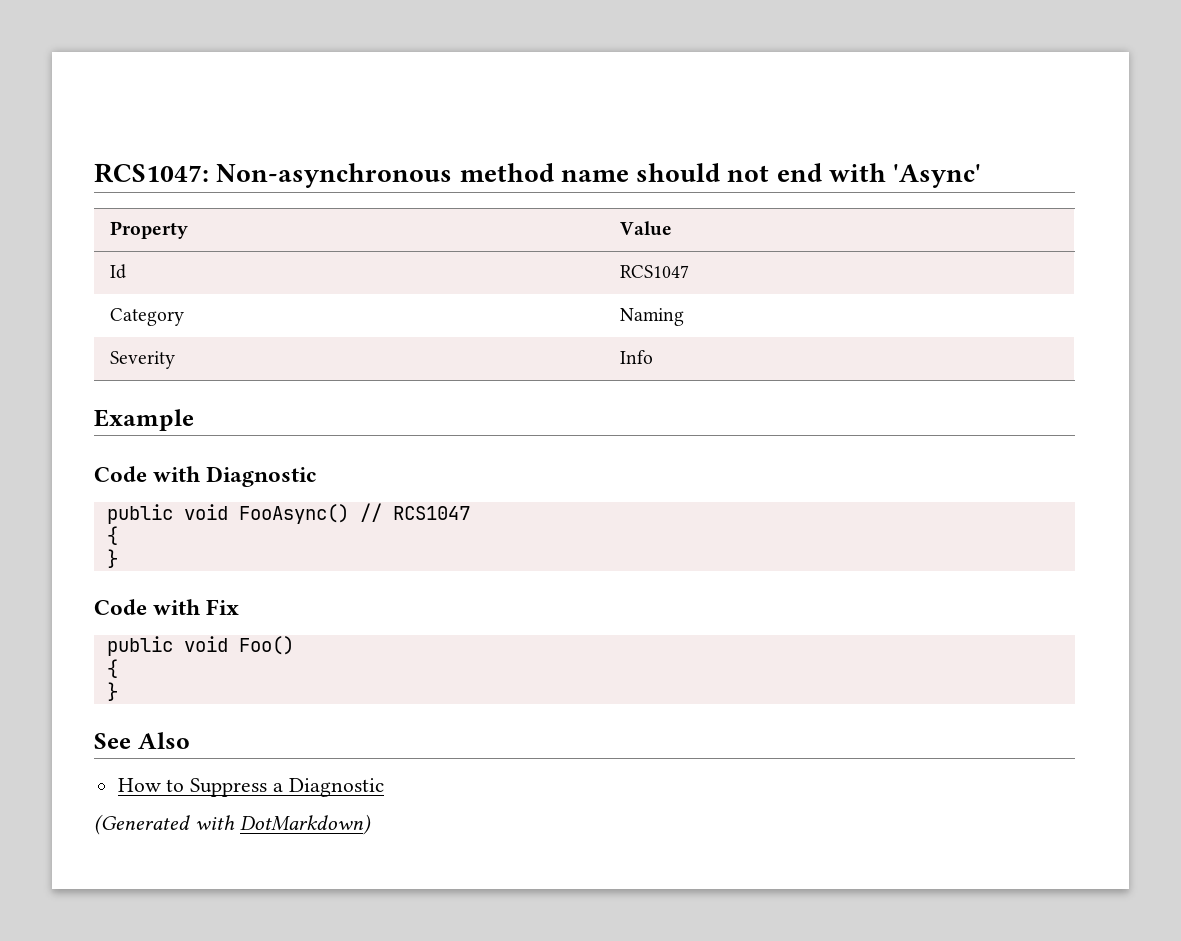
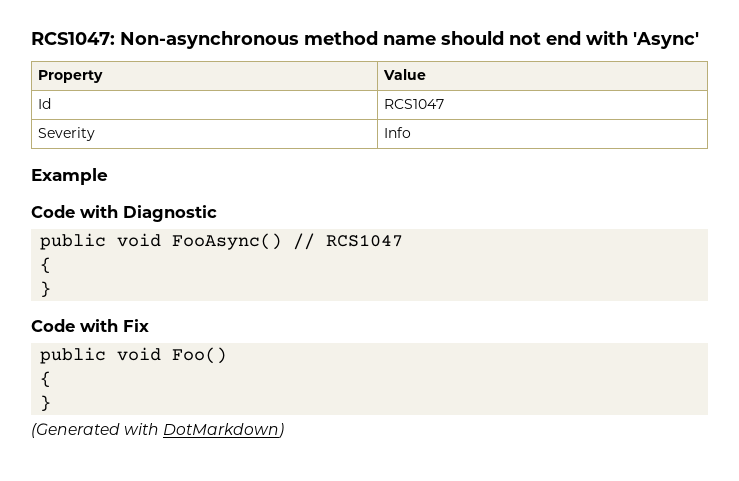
[109,308,184,326] [619,308,684,326] // Category | Naming -> (444, 104) none
[94,732,190,749] [117,778,384,797] // See Also // How to Suppress a Diagnostic -> (52, 403) none

